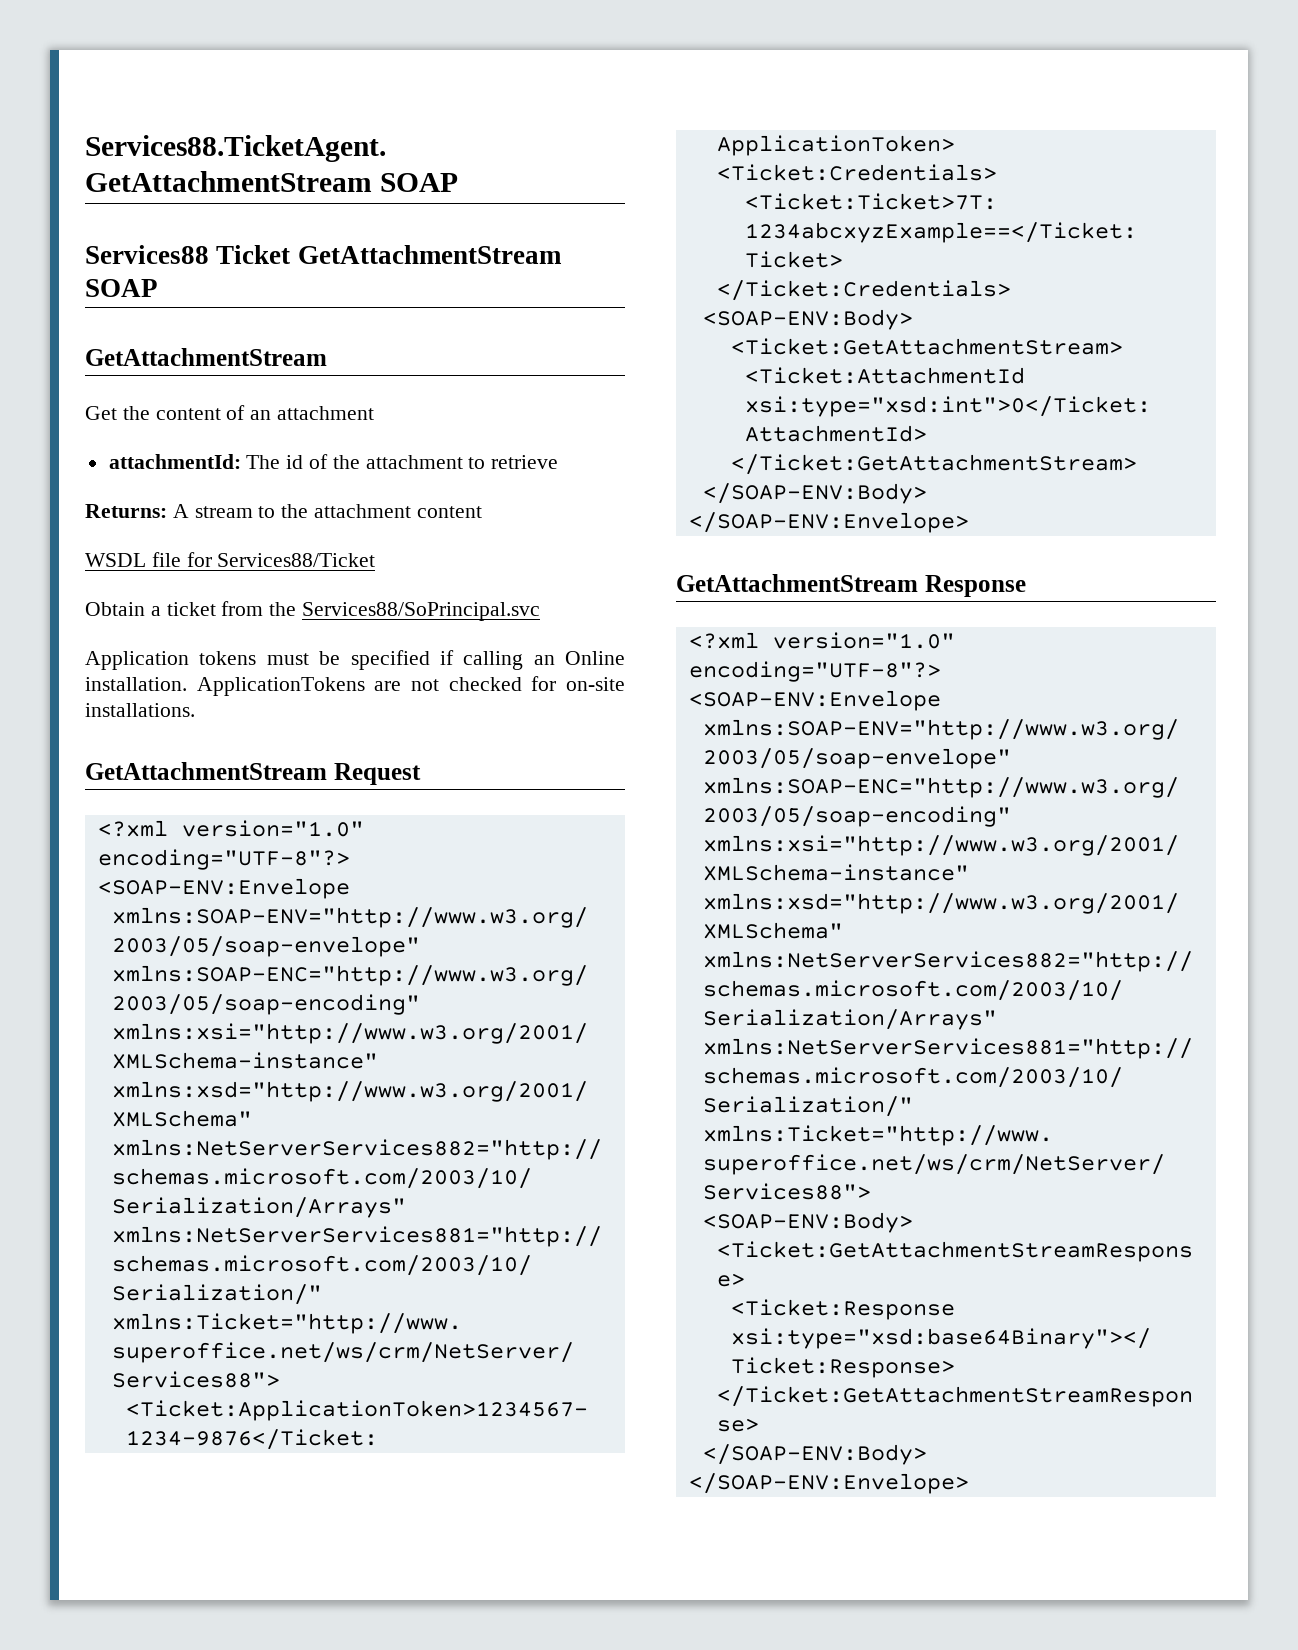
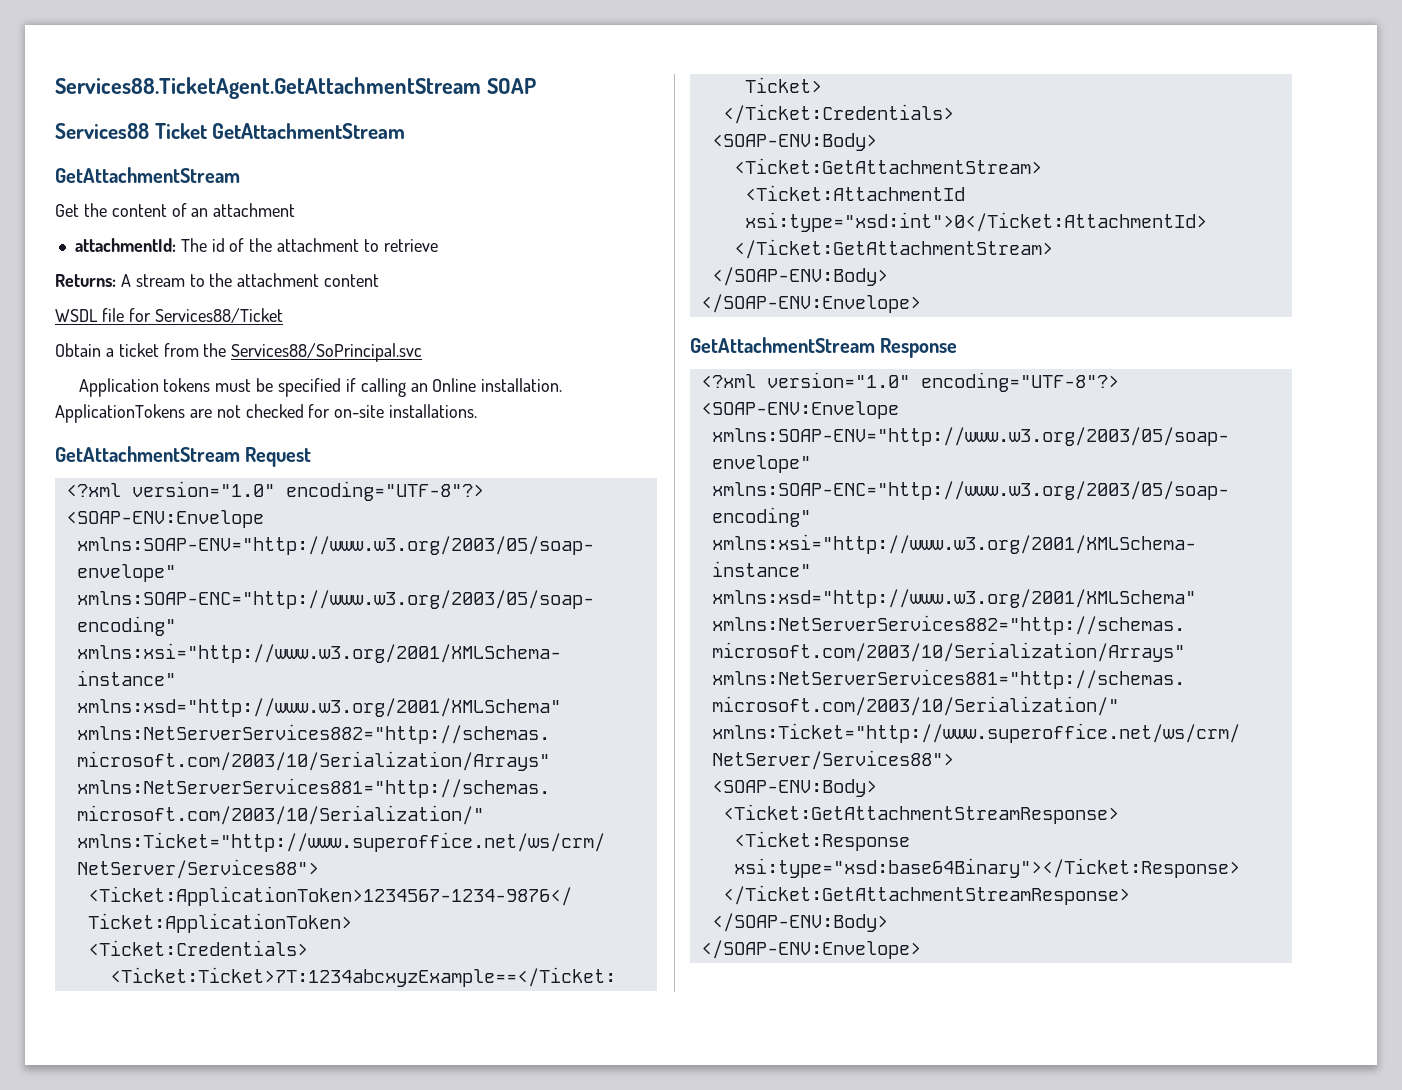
[85,279,158,297] SOAP -> (406, 131) none

